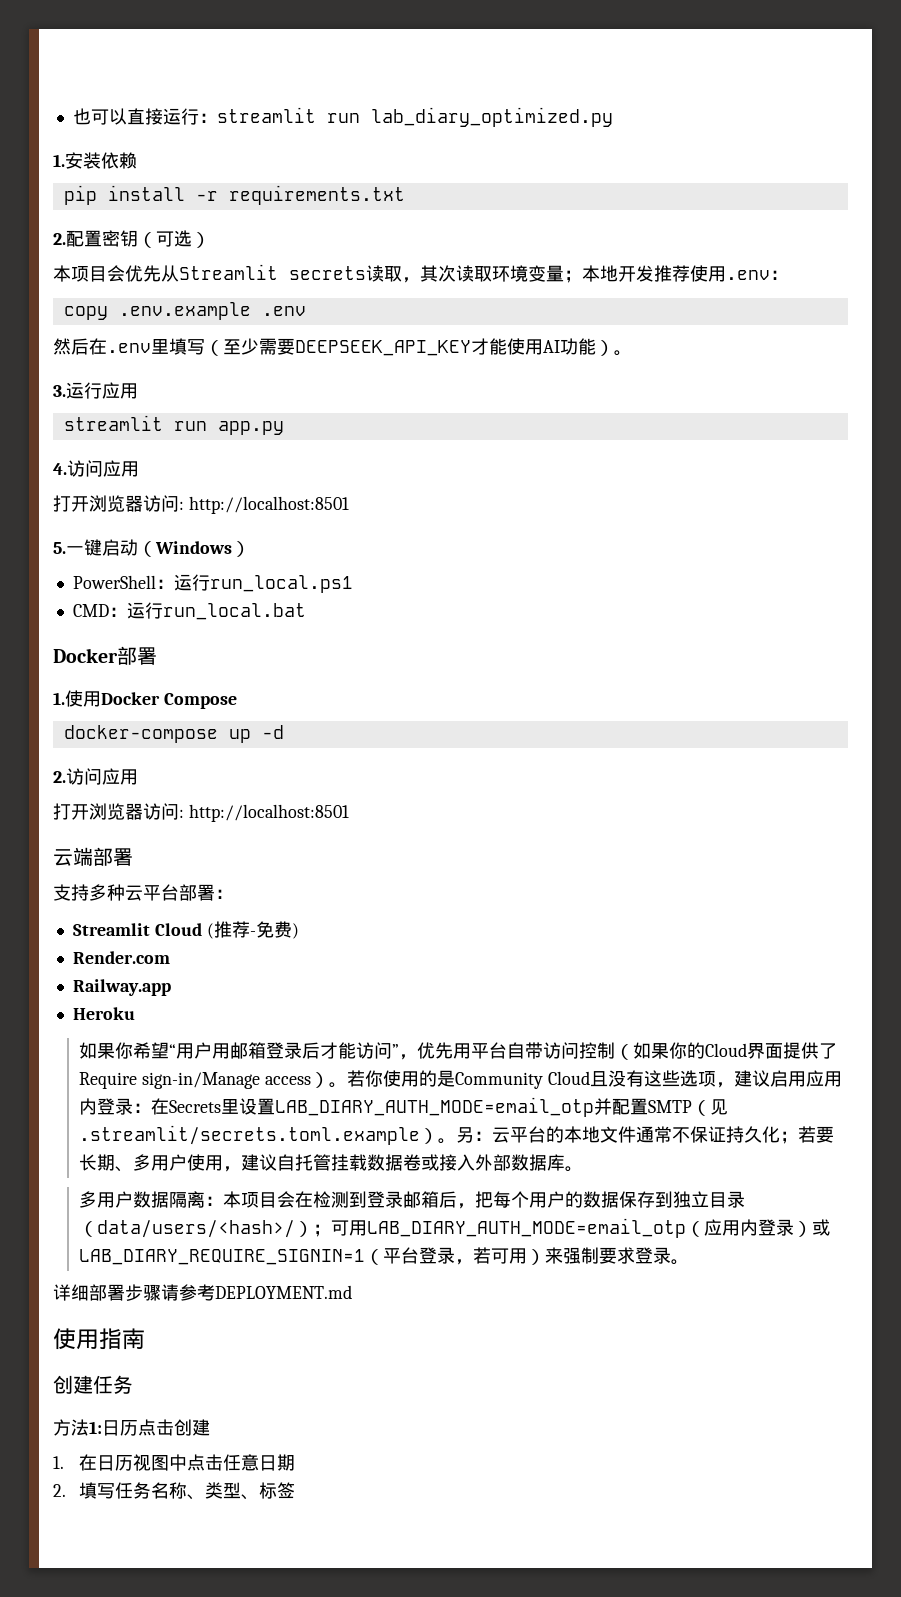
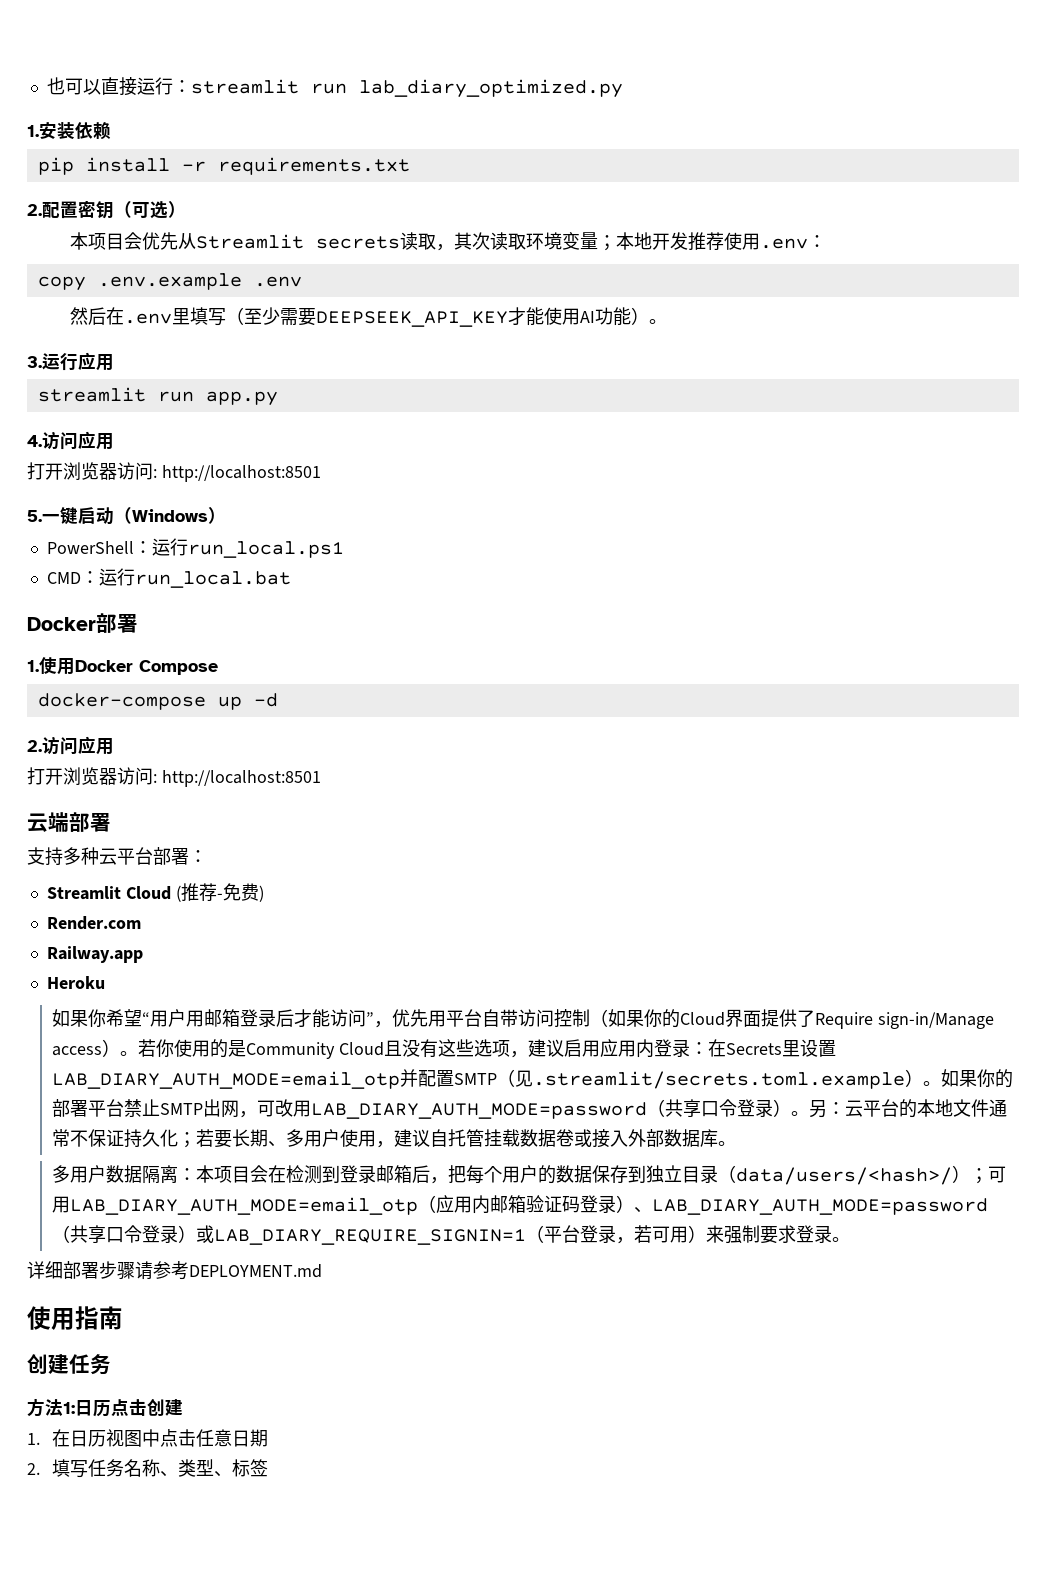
(457, 1141) none -> [941,1069,1014,1088] [52,1099,810,1119] 如果你的部署平台禁止SMTP出网，可改用LAB_DIARY_AUTH_MODE=password（共享口令登录）。
(759, 1227) none -> [490,1195,989,1215] [52,1225,143,1244] 邮箱验证码登录）、LAB_DIARY_AUTH_MODE=password（共享口令

